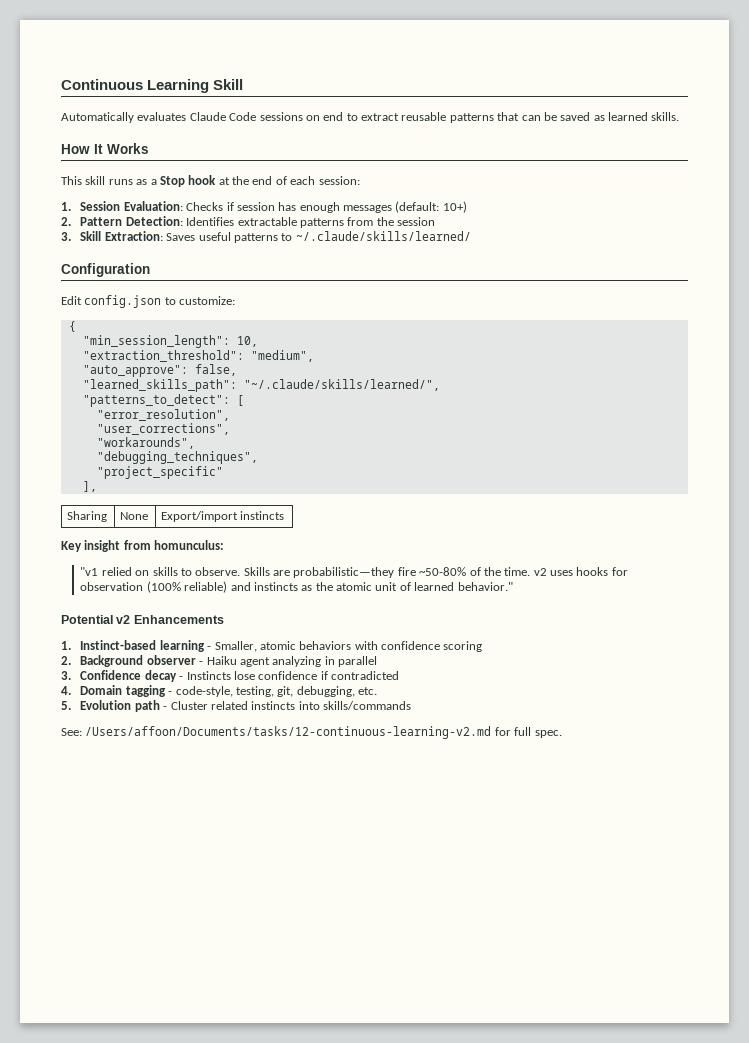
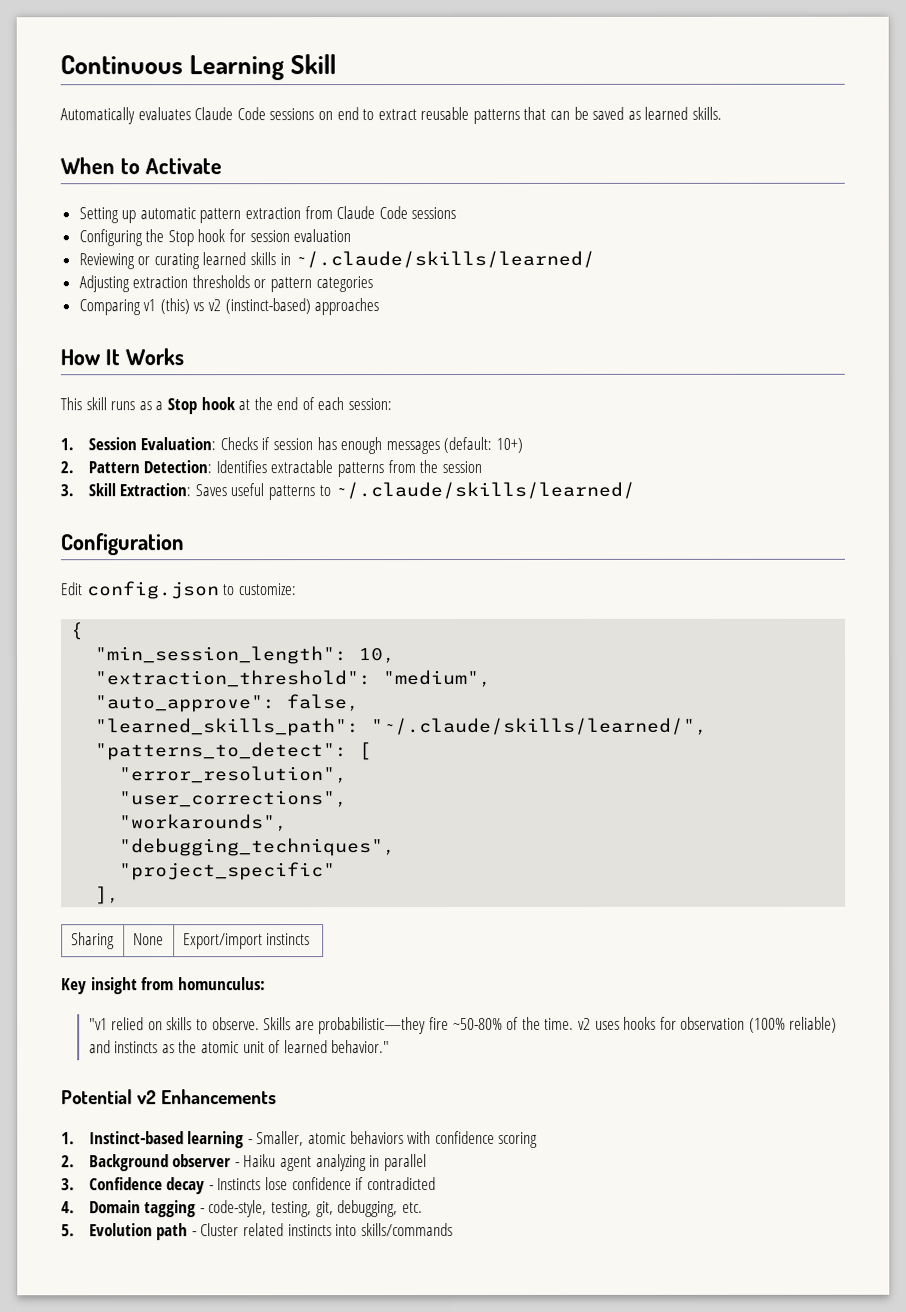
(680, 116) none -> [60,157,222,175] [78,206,457,224] [78,229,352,247] [78,250,596,270] [78,275,373,293] [78,298,380,316] // When to Activate // Setting up automatic pattern extraction from Claude Code sessions // Configuring the Stop hook for session evaluation // Reviewing or curating learned skills in ~/.claude/skills/learned/ // Adjusting extraction thresholds or pattern categories // Comparing v1 (this) vs v2 (instinct-based) approaches
[61,726,562,739] // See: /Users/affoon/Documents/tasks/12-continuous-learning-v2.md for full spec. -> (453, 1230) none

